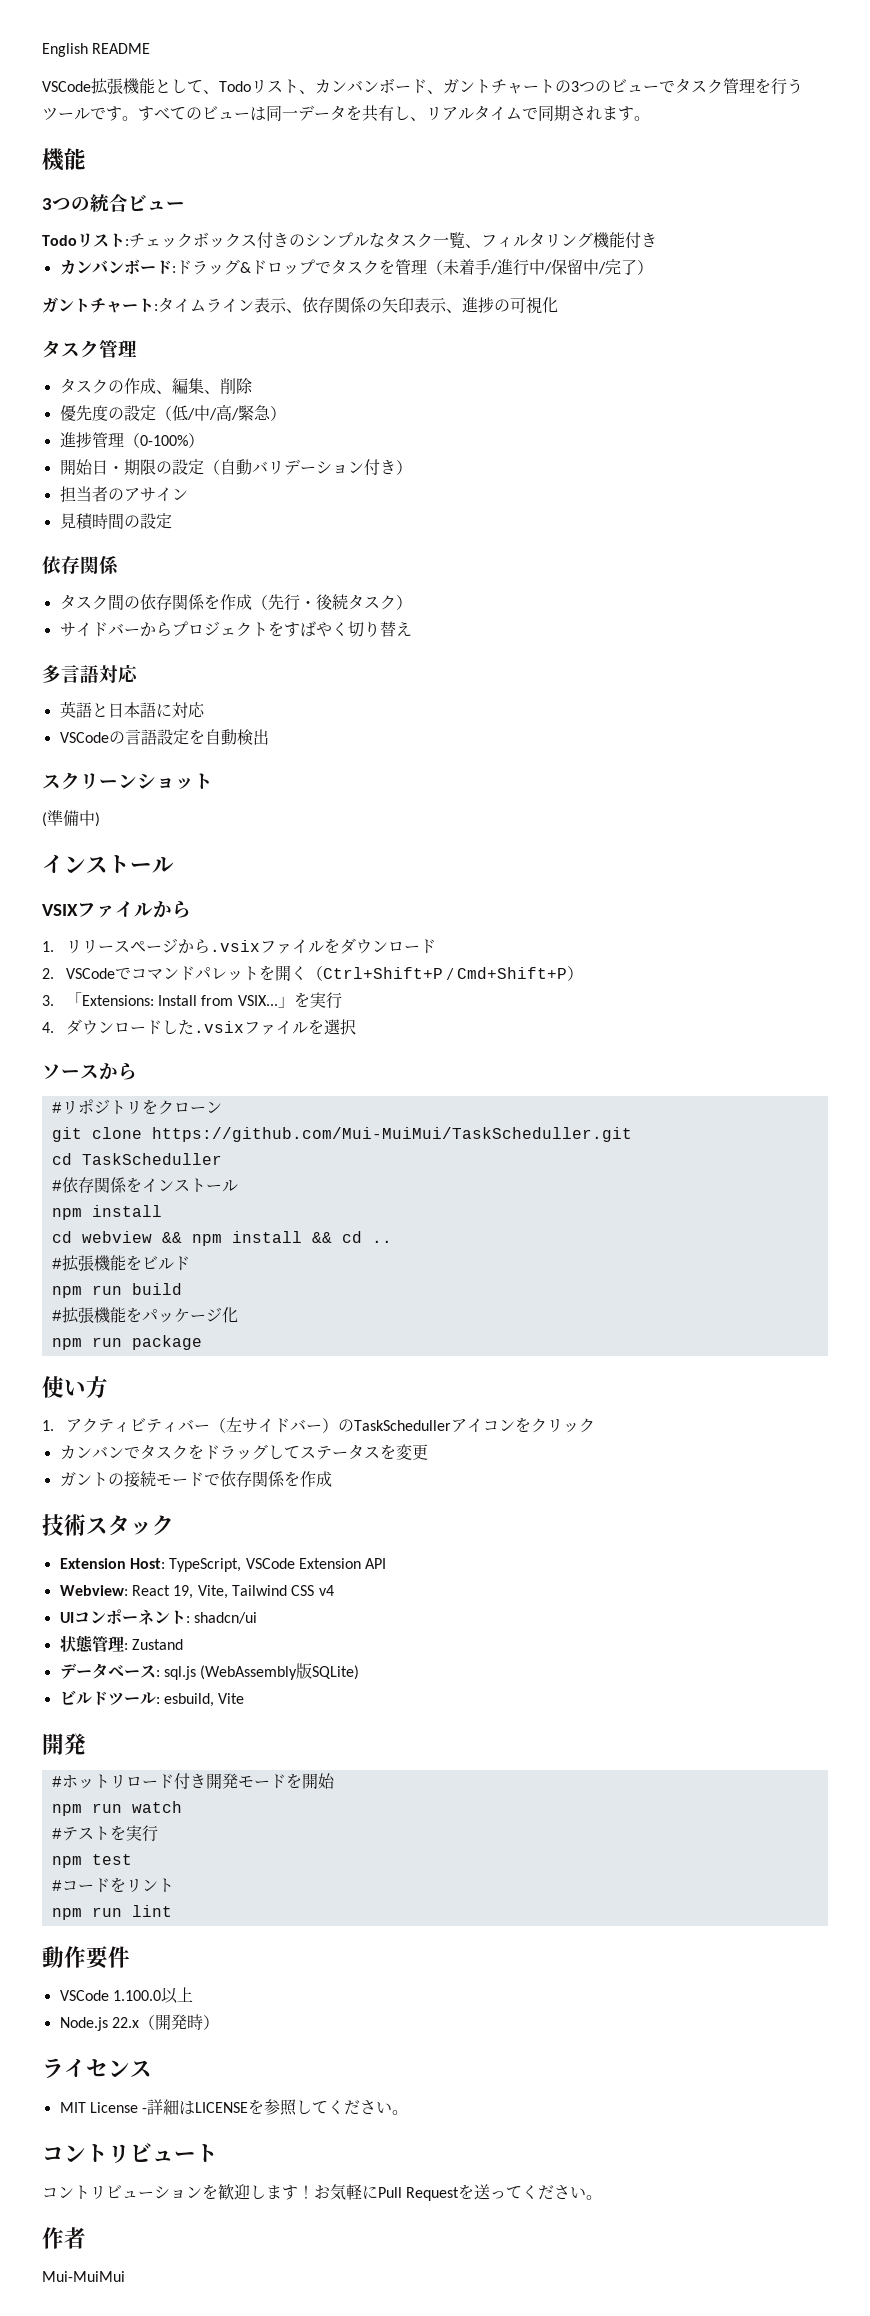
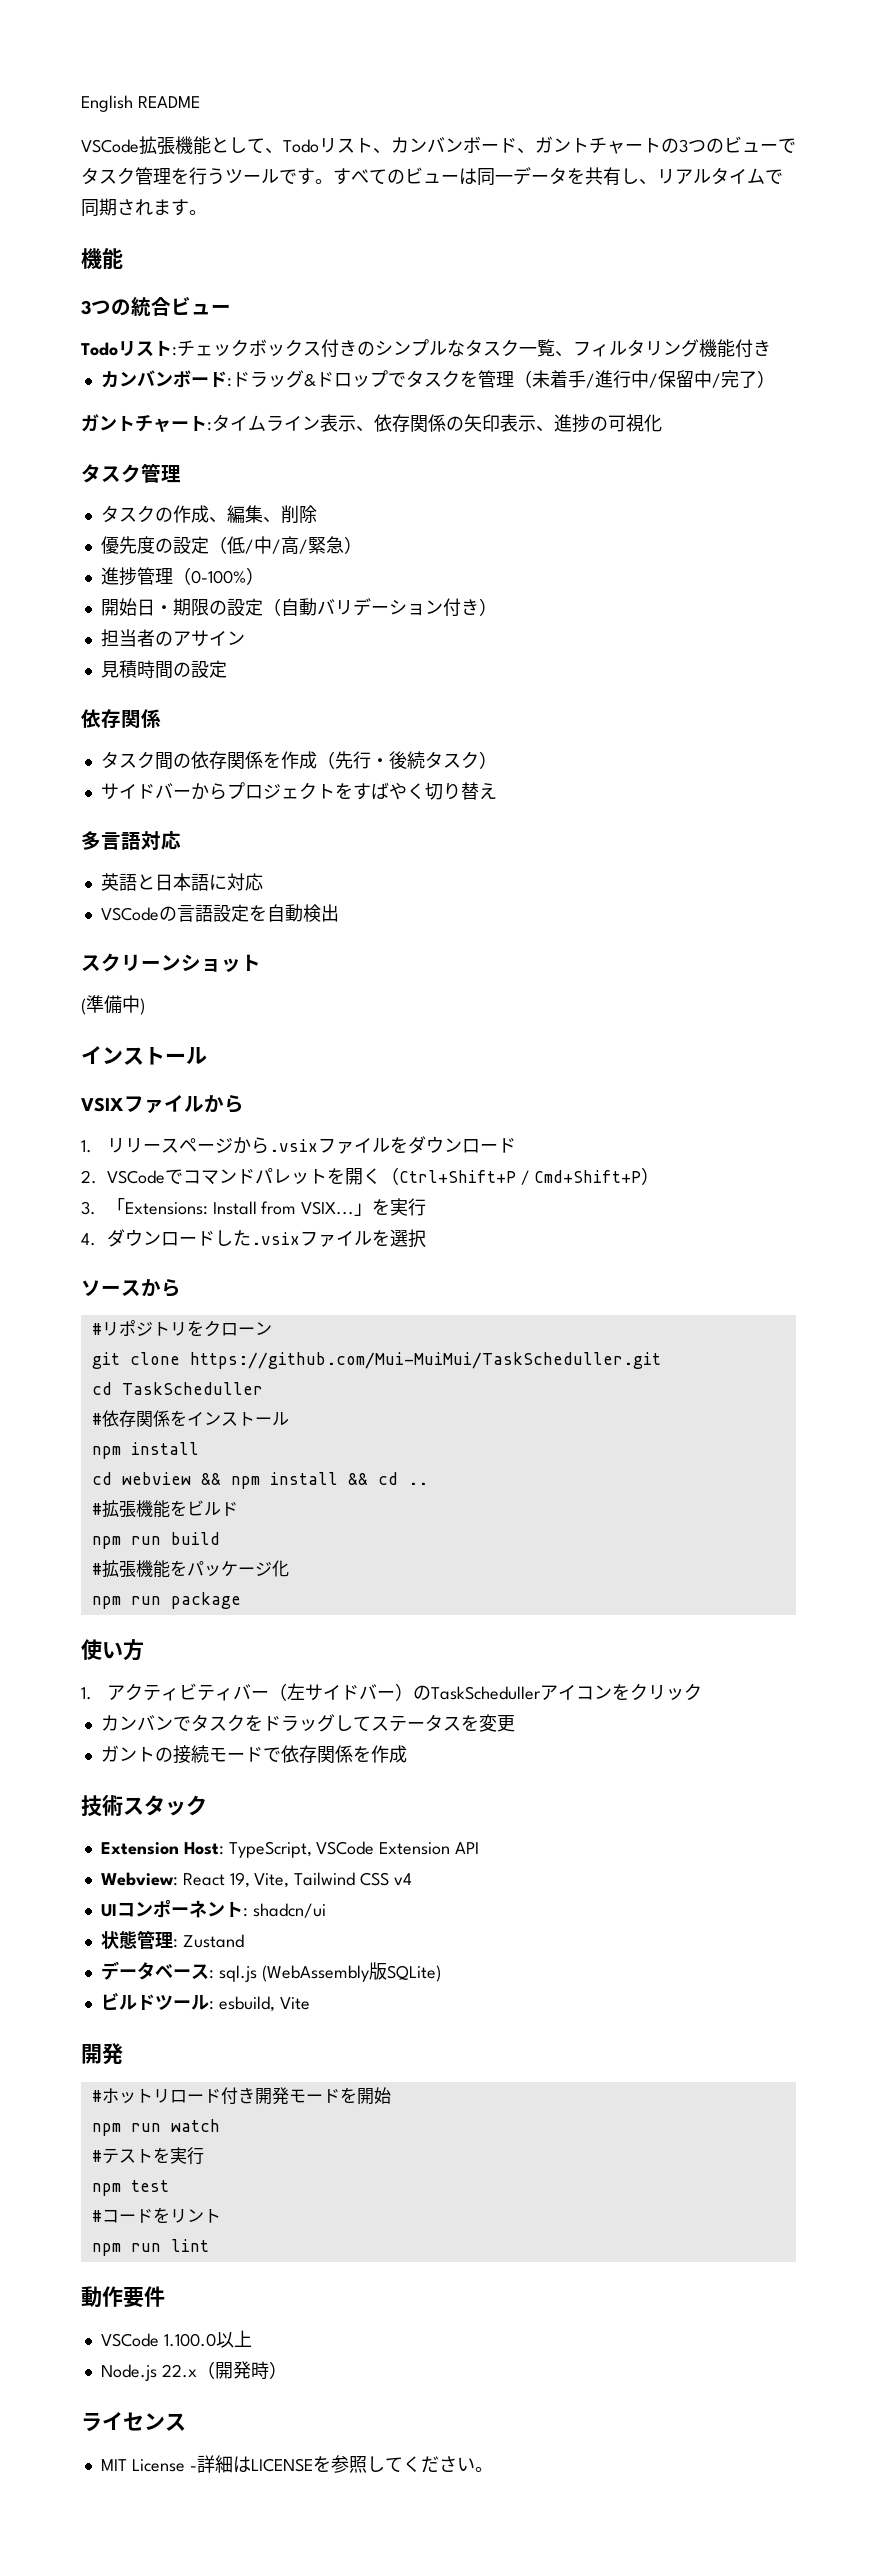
[42,2143,218,2163] [42,2184,603,2201] [42,2227,86,2249] [42,2271,125,2282] // コントリビュート // コントリビューションを歓迎します！お気軽にPull Requestを送ってください。 // 作者 // Mui-MuiMui -> (493, 2469) none

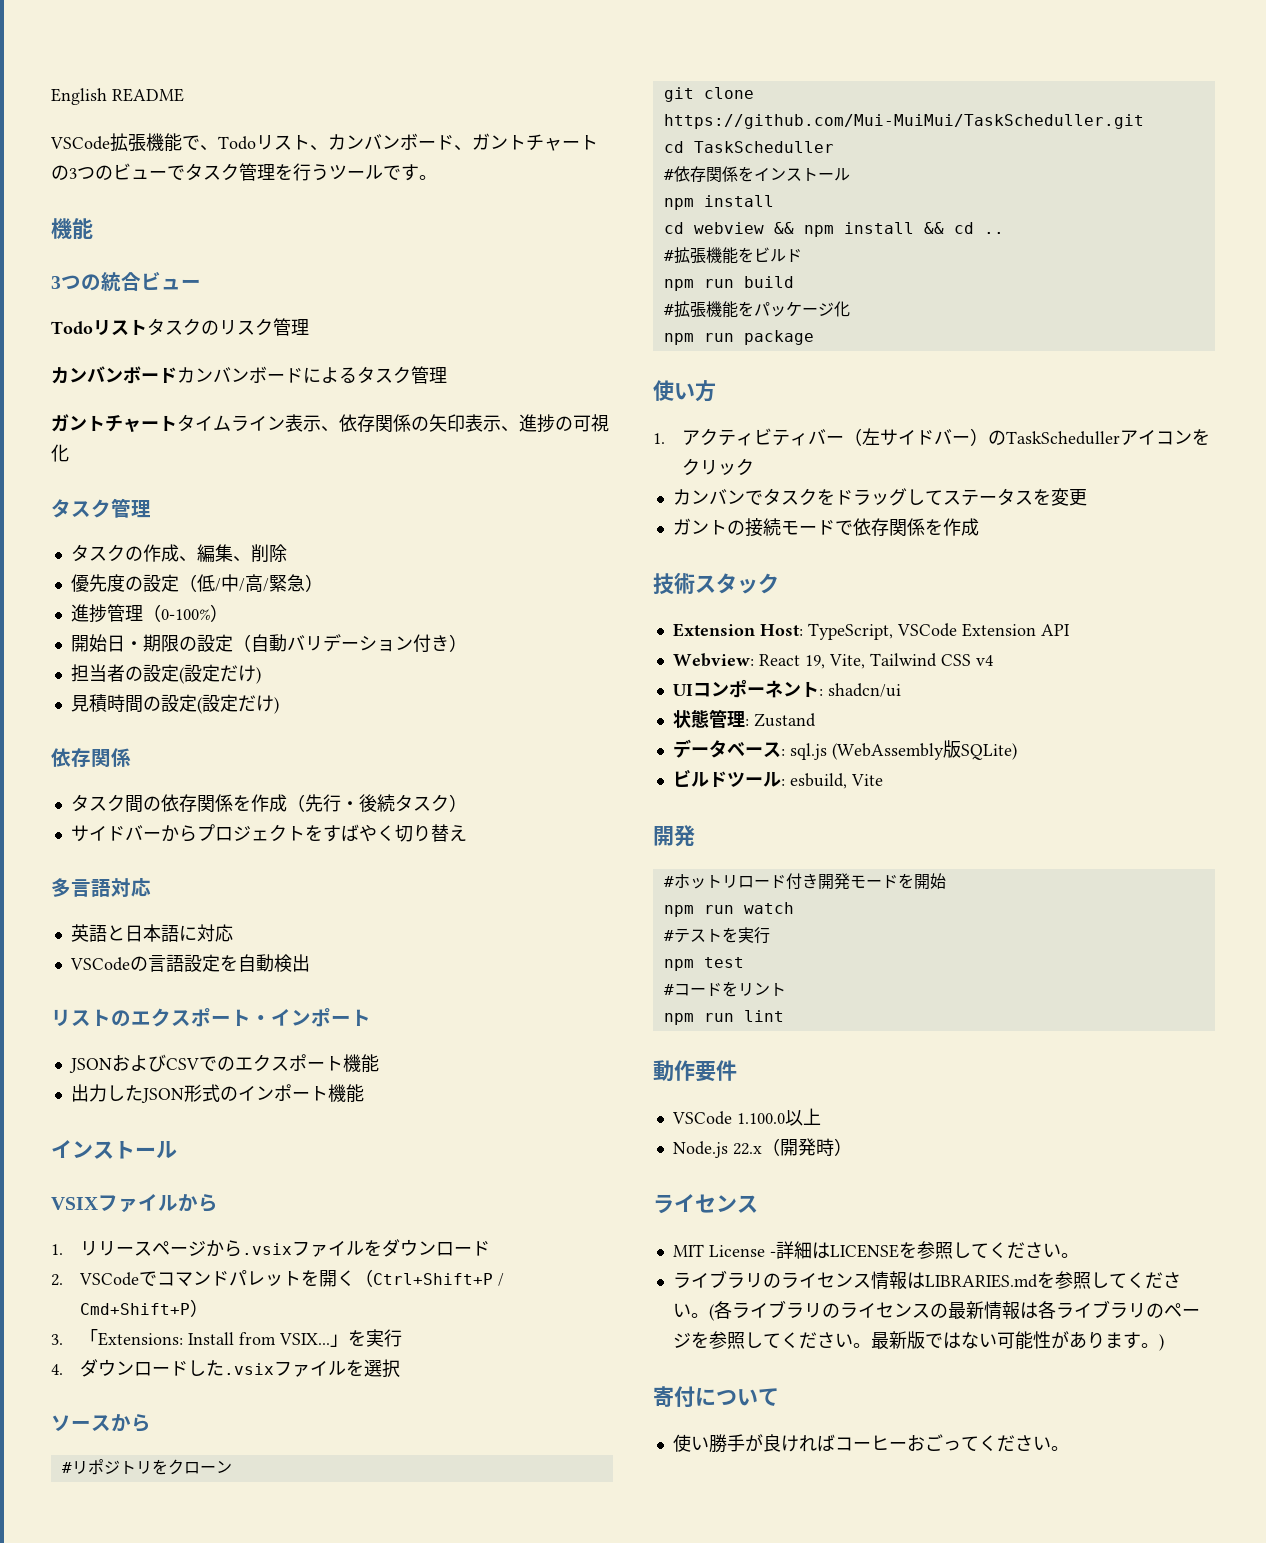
[211,137,265,153] として -> [182,135,200,150] で
[333,167,783,186] [81,198,207,217] すべてのビューは同一データを共有し、リアルタイムで同期されます。 -> (437, 177) none
[172,339,771,358] [100,370,775,388] [81,414,212,432] :チェックボックス付きのシンプルなタスク一覧、フィルタリング機能付き // カンバンボード:ドラッグ&ドロップでタスクを管理（未着手/進行中/保留中/完了） // ガントチャート: -> [147,318,309,336] [51,366,447,384] [51,414,177,432] タスクのリスク管理 // カンバンボードカンバンボードによるタスク管理 // ガントチャート
[172,630,245,647] アサイン -> [142,664,261,684] 設定(設定だけ)
(227, 669) none -> [196,694,279,714] (設定だけ)
[81,953,261,972] [81,995,145,1015] スクリーンショット // (準備中) -> [51,1008,371,1027] [68,1054,379,1073] [70,1084,364,1103] リストのエクスポート・インポート // JSONおよびCSVでのエクスポート機能 // 出力したJSON形式のインポート機能
(493, 2469) none -> [672,1270,1181,1290] [672,1300,1200,1321] [672,1331,1164,1351] [653,1386,779,1408] [672,1434,1069,1453] // ライブラリのライセンス情報はLIBRARIES.mdを参照してください。(各ライブラリのライセンスの最新情報は各ライブラリのページを参照してください。最新版ではない可能性があります。) // 寄付について // 使い勝手が良ければコーヒーおごってください。

